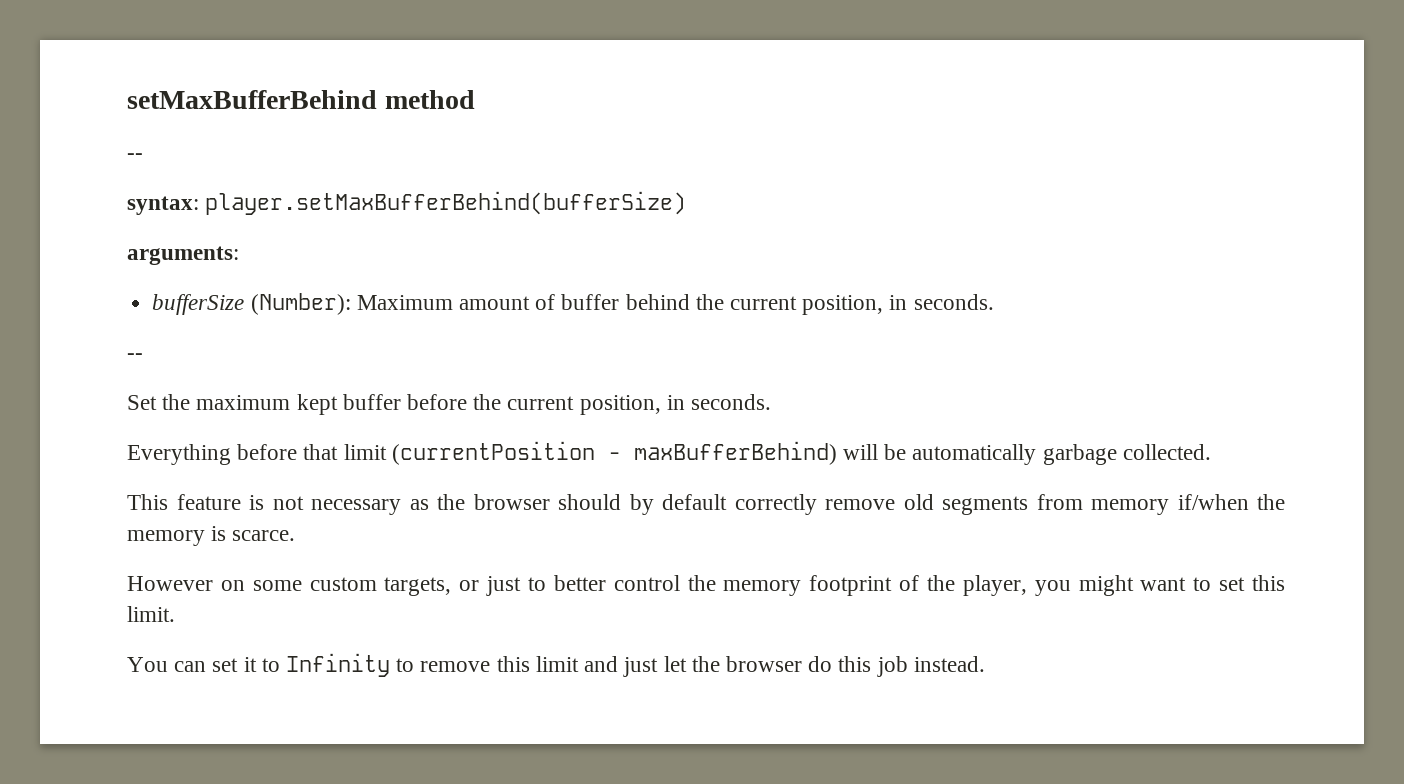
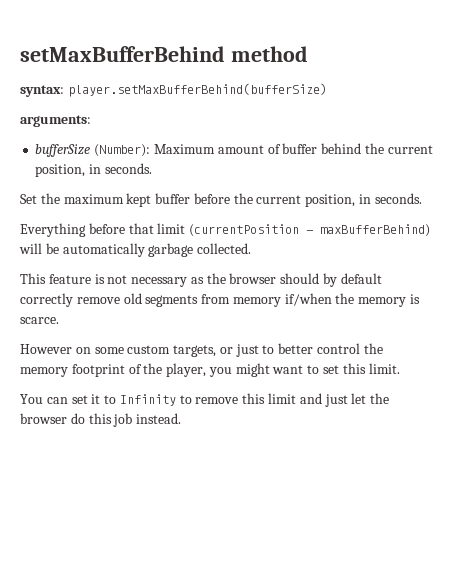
[127,153,143,160] // -- -> (308, 54) none
[127,353,143,360] // -- -> (152, 168) none

